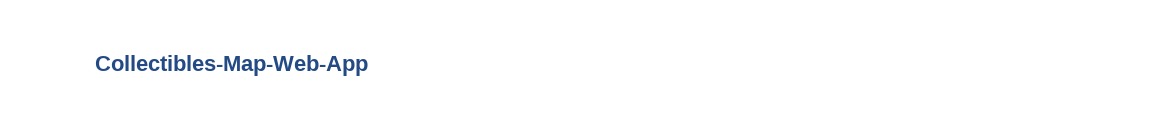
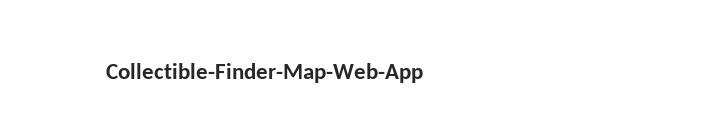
[95,55,368,76] Collectibles-Map-Web-App -> [106,63,423,83] Collectible-Finder-Map-Web-App

